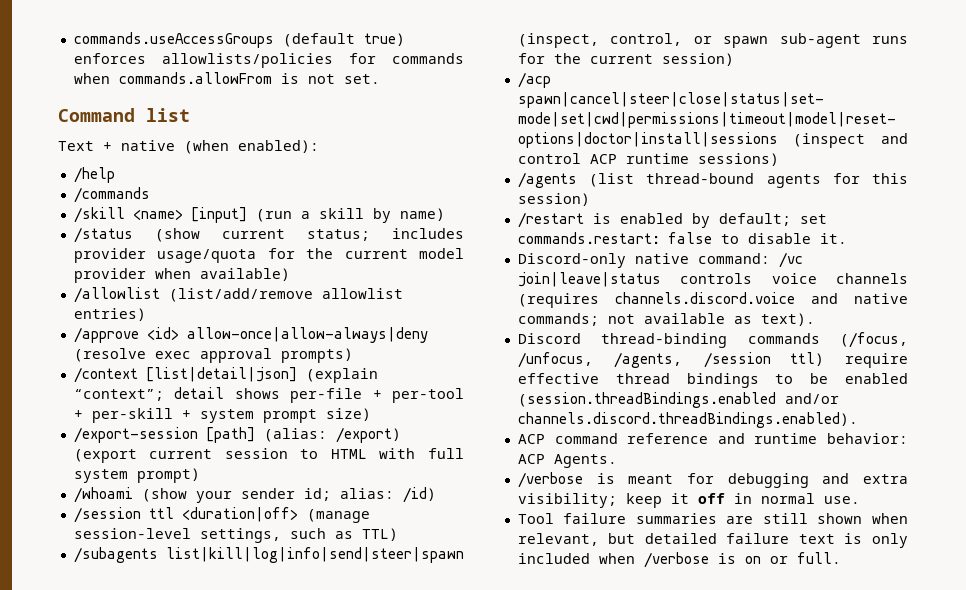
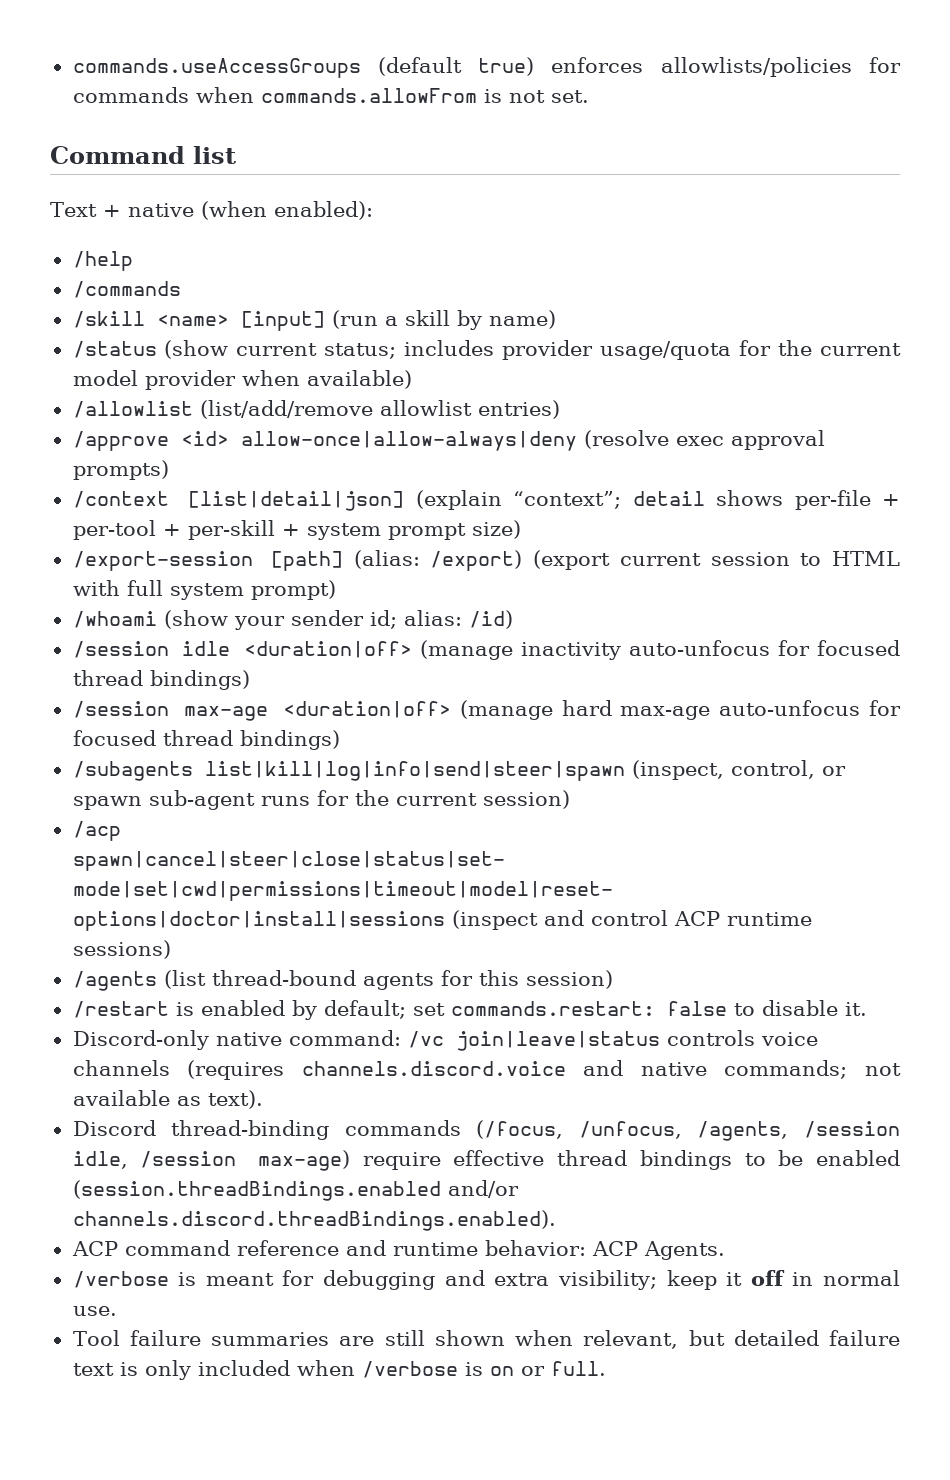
[148,507,370,523] [73,528,398,543] ttl <duration|off> (manage session-level settings, such as TTL) -> [182,640,901,660] [72,670,250,690] [72,700,902,721] [72,730,340,750] idle <duration|off> (manage inactivity auto-unfocus for focused thread bindings) // /session max-age <duration|off> (manage hard max-age auto-unfocus for focused thread bindings)
[789,352,824,366] ttl) -> [72,1150,351,1171] idle, /session max-age)

